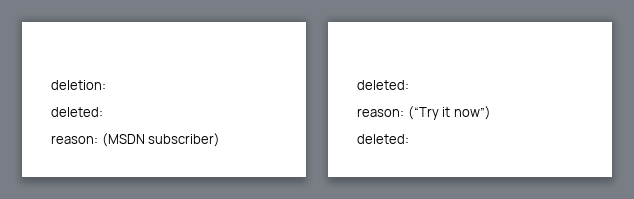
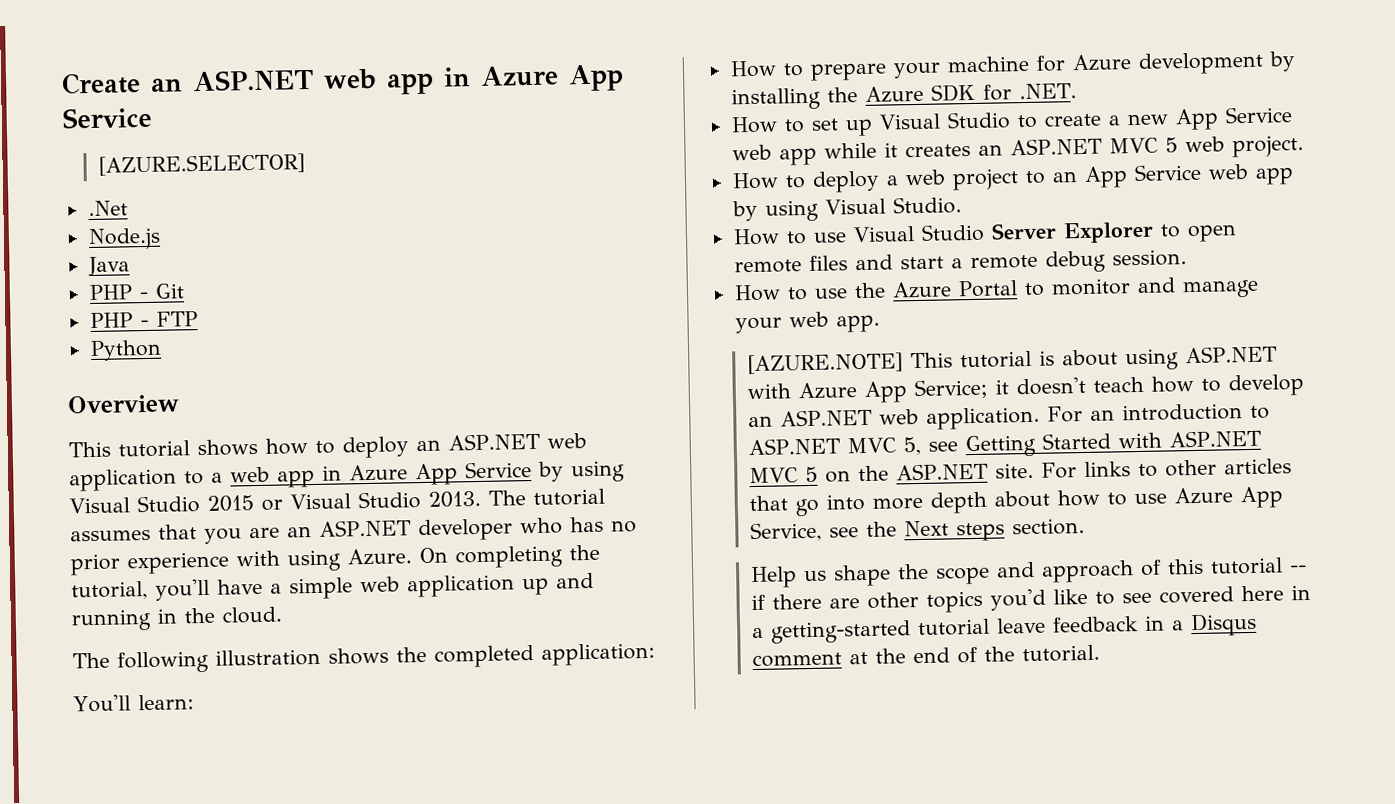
[51,80,106,90] [51,107,103,117] [51,133,221,147] [357,80,409,90] [357,106,491,120] [357,134,409,144] deletion: // deleted: // reason: (MSDN subscriber) // deleted: // reason: (“Try it now”) // deleted: -> [61,64,624,95] [62,106,152,129] [97,153,305,176] [87,200,128,217] [87,227,161,251] [87,256,130,277] [88,283,185,301] [89,311,198,329] [89,339,162,362] [67,394,180,414] [68,432,587,459] [69,460,625,492] [69,488,605,514] [70,516,637,544] [70,544,600,576] [71,572,594,601] [71,606,282,632] [72,642,655,674] [73,694,194,713] [729,51,1296,81] [730,83,1077,111] [730,106,1293,137] [731,134,1304,166] [731,163,1294,193] [731,196,962,222] [732,221,1237,246] [733,249,1187,274] [733,277,1259,302] [734,311,880,334] [746,345,1277,375] [746,373,1304,403] [747,403,1270,430] [747,429,1261,458] [748,458,1292,484] [748,486,1284,517] [749,518,1085,543] [750,557,1307,589] [750,584,1311,613] [751,612,1257,644] [751,644,1100,668] Create an ASP.NET web app in Azure App Service // [AZURE.SELECTOR] // .Net // Node.js // Java // PHP - Git // PHP - FTP // Python // Overview // This tutorial shows how to deploy an ASP.NET web application to a web app in Azure App Service by using Visual Studio 2015 or Visual Studio 2013. The tutorial assumes that you are an ASP.NET developer who has no prior experience with using Azure. On completing the tutorial, you'll have a simple web application up and running in the cloud. // The following illustration shows the completed application: // You'll learn: // How to prepare your machine for Azure development by installing the Azure SDK for .NET. // How to set up Visual Studio to create a new App Service web app while it creates an ASP.NET MVC 5 web project. // How to deploy a web project to an App Service web app by using Visual Studio. // How to use Visual Studio Server Explorer to open remote files and start a remote debug session. // How to use the Azure Portal to monitor and manage your web app. // [AZURE.NOTE] This tutorial is about using ASP.NET with Azure App Service; it doesn't teach how to develop an ASP.NET web application. For an introduction to ASP.NET MVC 5, see Getting Started with ASP.NET MVC 5 on the ASP.NET site. For links to other articles that go into more depth about how to use Azure App Service, see the Next steps section. // Help us shape the scope and approach of this tutorial -- if there are other topics you'd like to see covered here in a getting-started tutorial leave feedback in a Disqus comment at the end of the tutorial.

